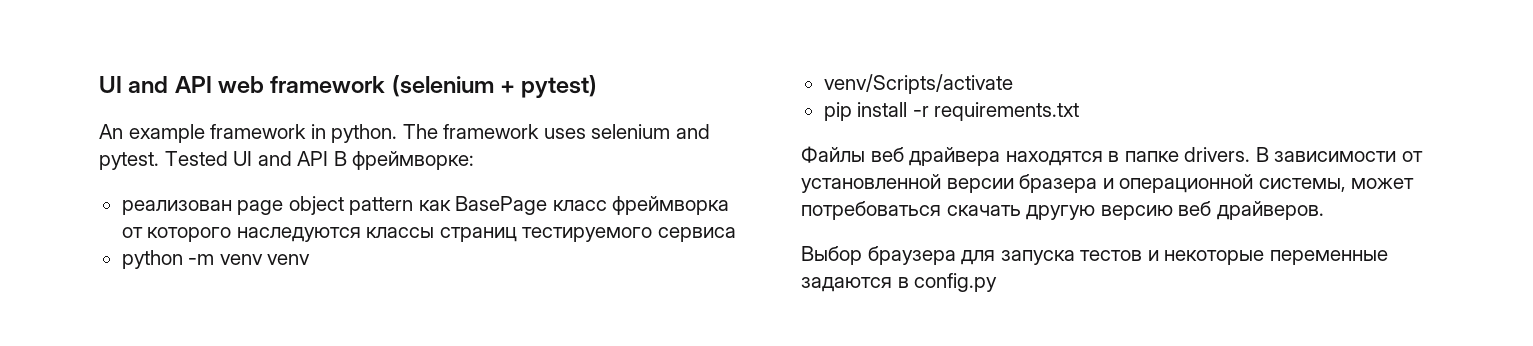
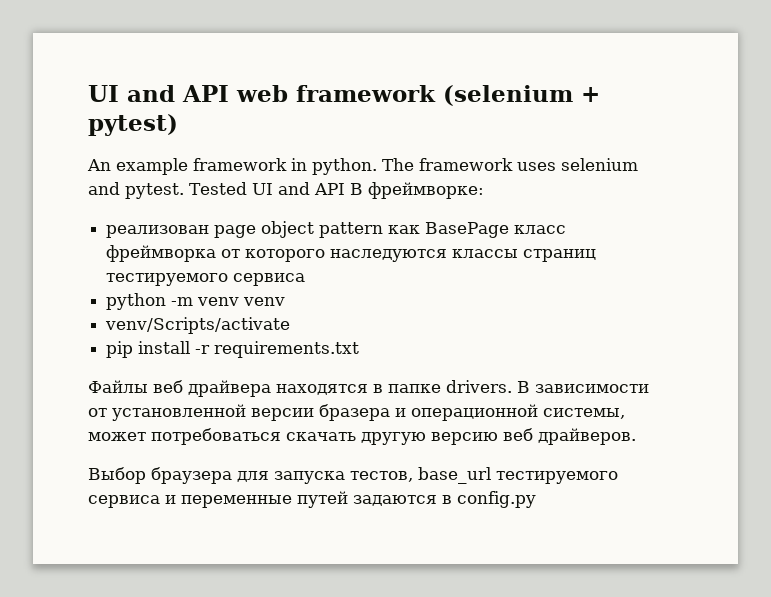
[1080,250,1388,265] тестов и некоторые переменные -> [350,467,618,484] [88,491,348,508] тестов, base_url тестируемого сервиса и переменные путей

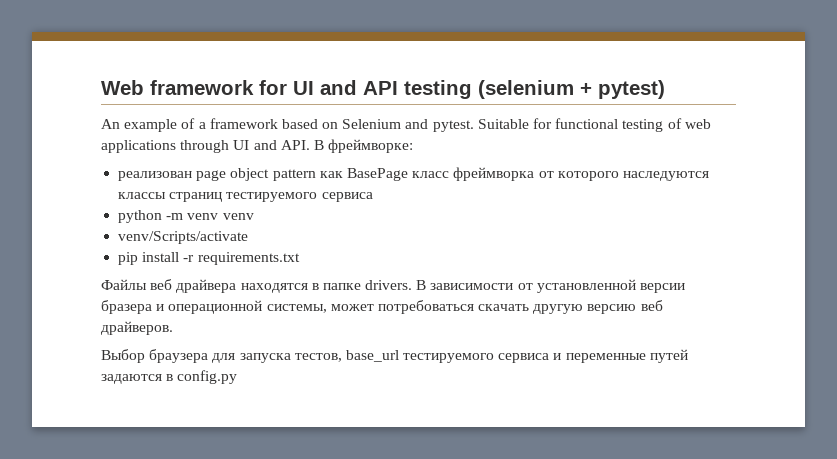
[88,85,436,102] UI and API web framework -> [101,80,472,99] Web framework for UI and API testing
[193,158,638,175] [88,182,345,199] framework in python. The framework uses selenium and pytest. Tested UI and API -> [181,118,711,132] [101,140,310,153] of a framework based on Selenium and pytest. Suitable for functional testing of web applications through UI and API.

